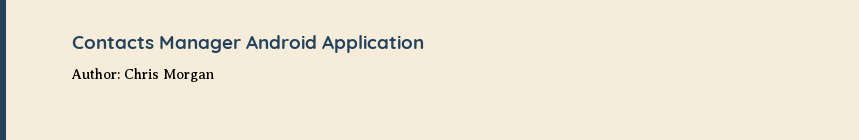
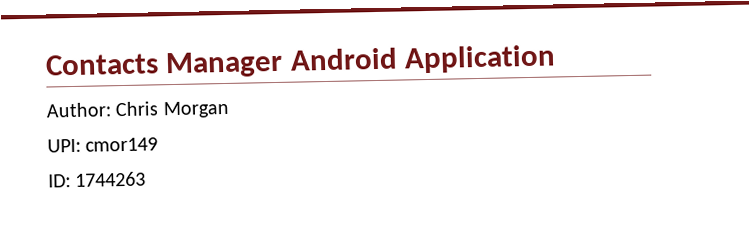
(214, 75) none -> [47,137,159,153] [48,171,147,188] // UPI: cmor149 // ID: 1744263

